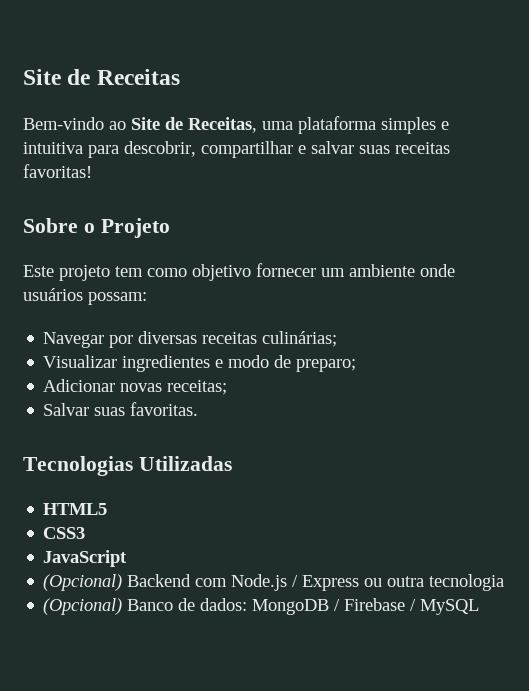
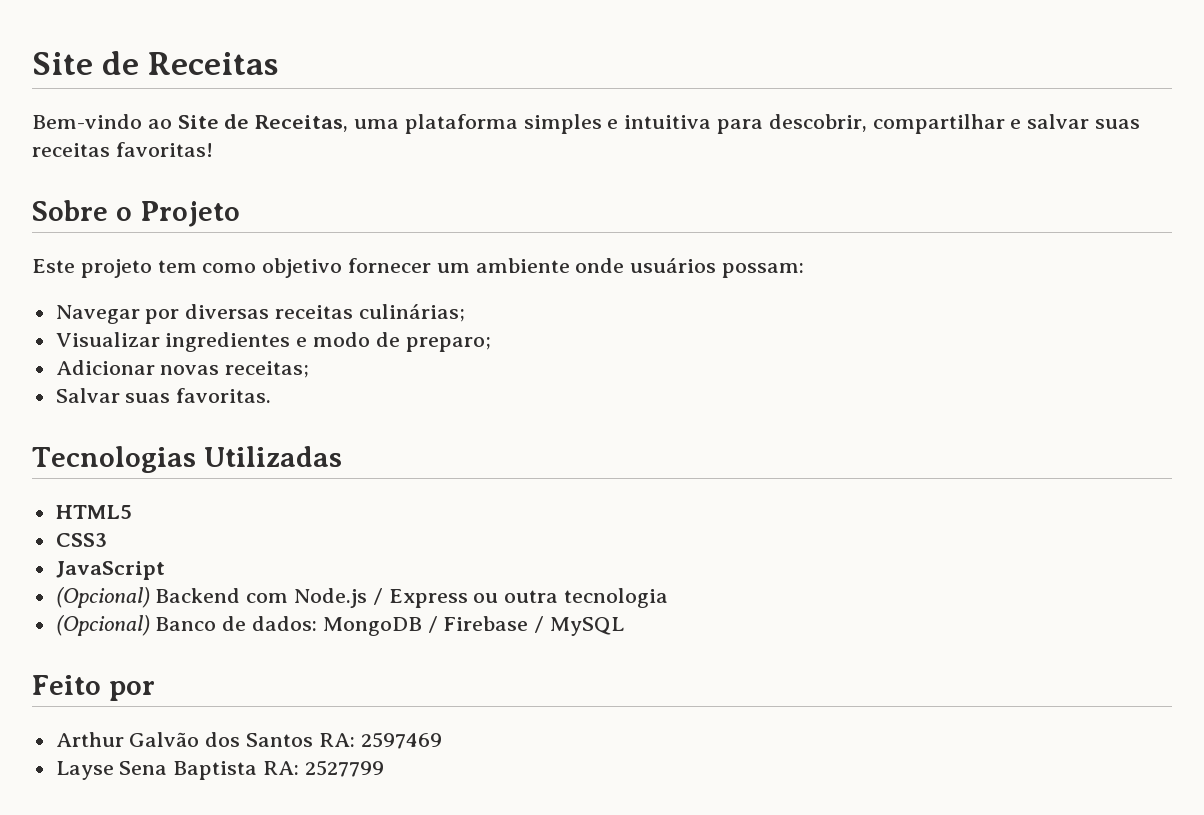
(480, 607) none -> [32,675,155,701] [55,732,442,749] [55,760,384,780] // Feito por // Arthur Galvão dos Santos RA: 2597469 // Layse Sena Baptista RA: 2527799

